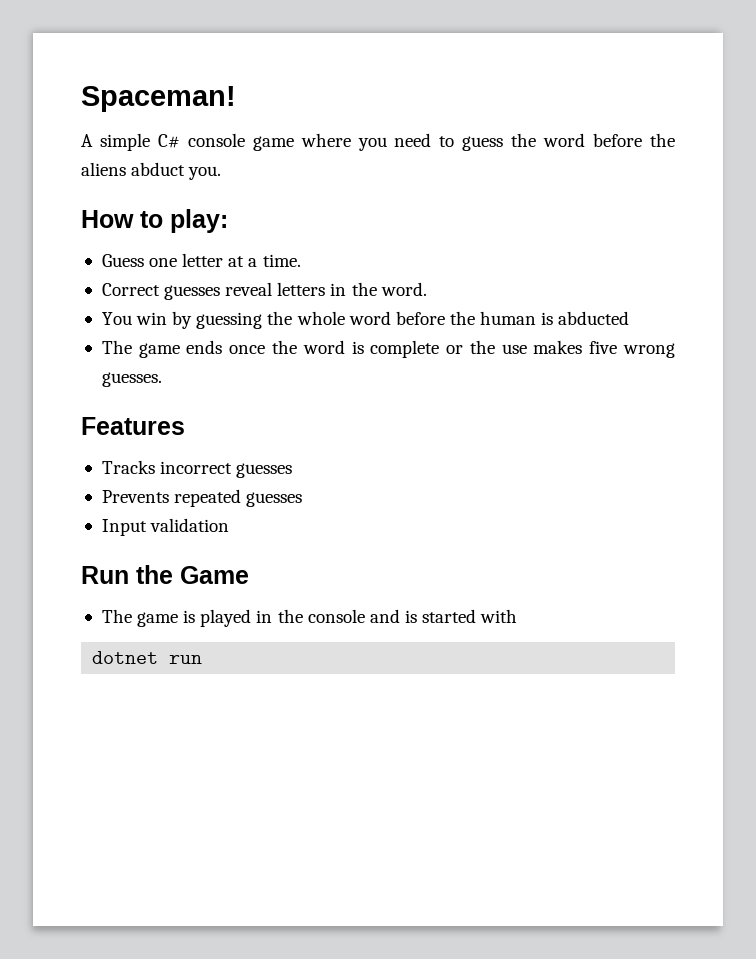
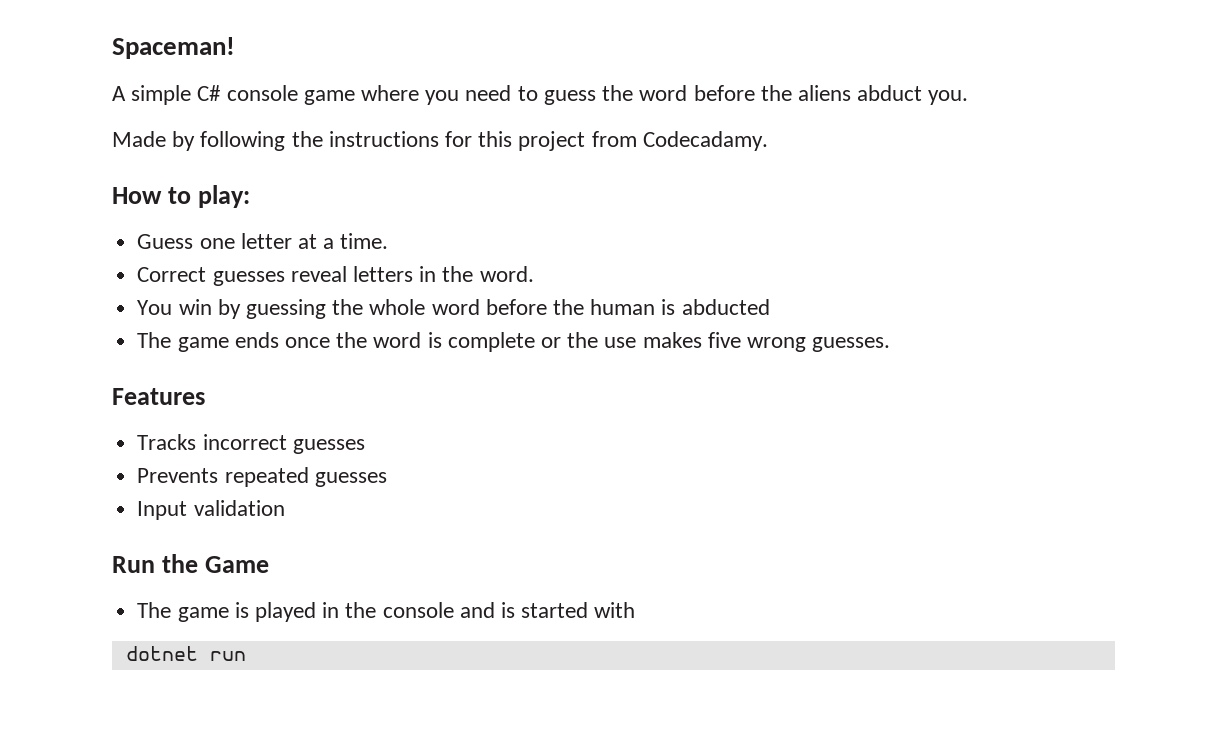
(222, 173) none -> [112,131,768,151] // Made by following the instructions for this project from Codecadamy.

